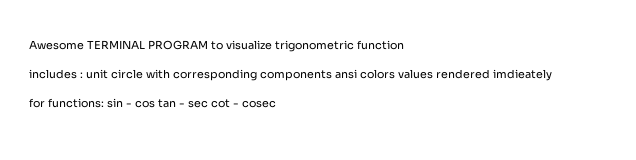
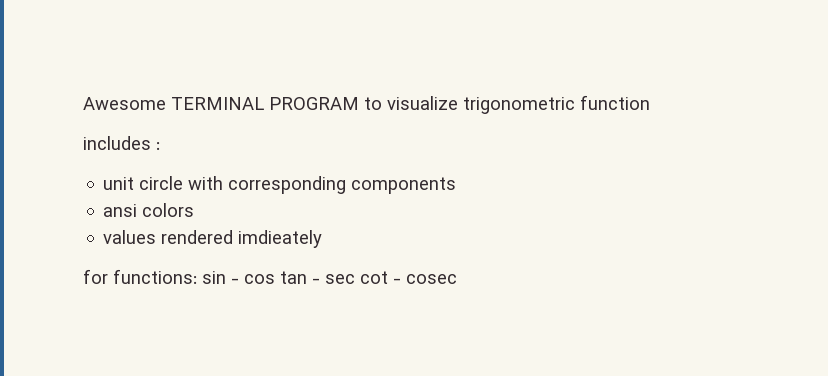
(83, 75) none -> (160, 146) //
(332, 75) none -> (457, 185) //
(395, 74) none -> (195, 210) //

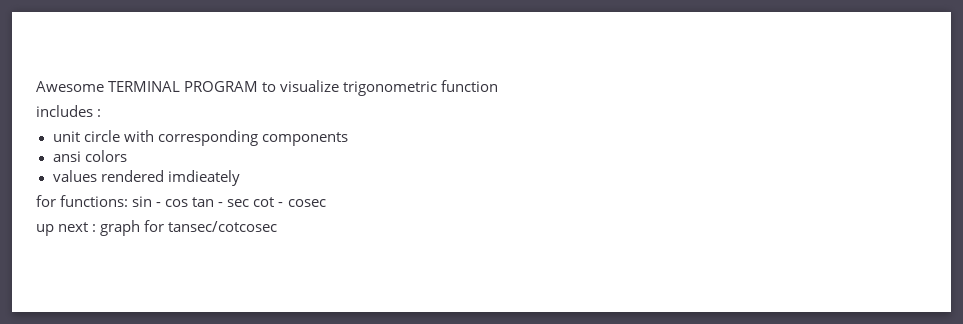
(457, 279) none -> [36,220,278,236] // up next : graph for tansec/cotcosec

